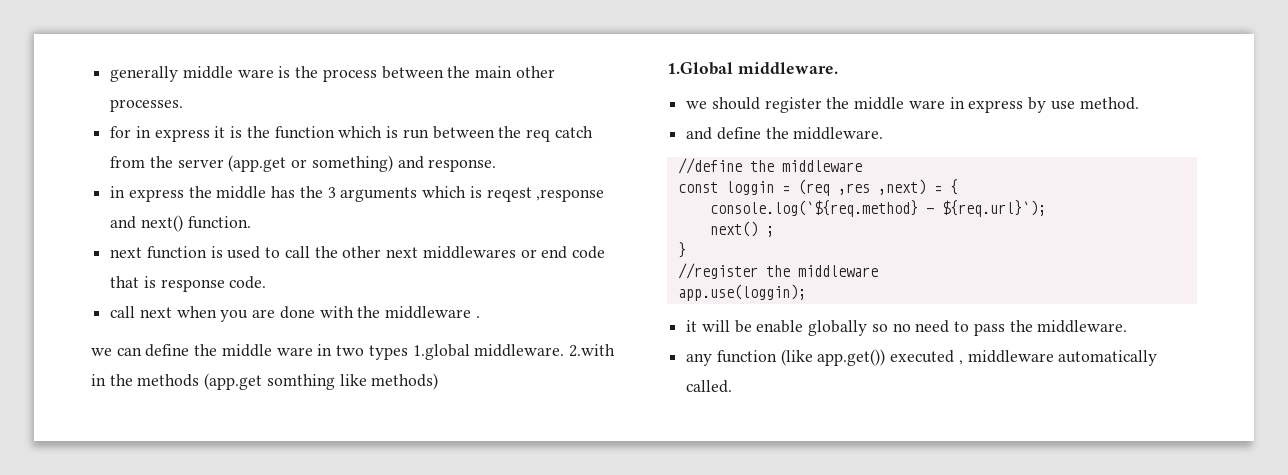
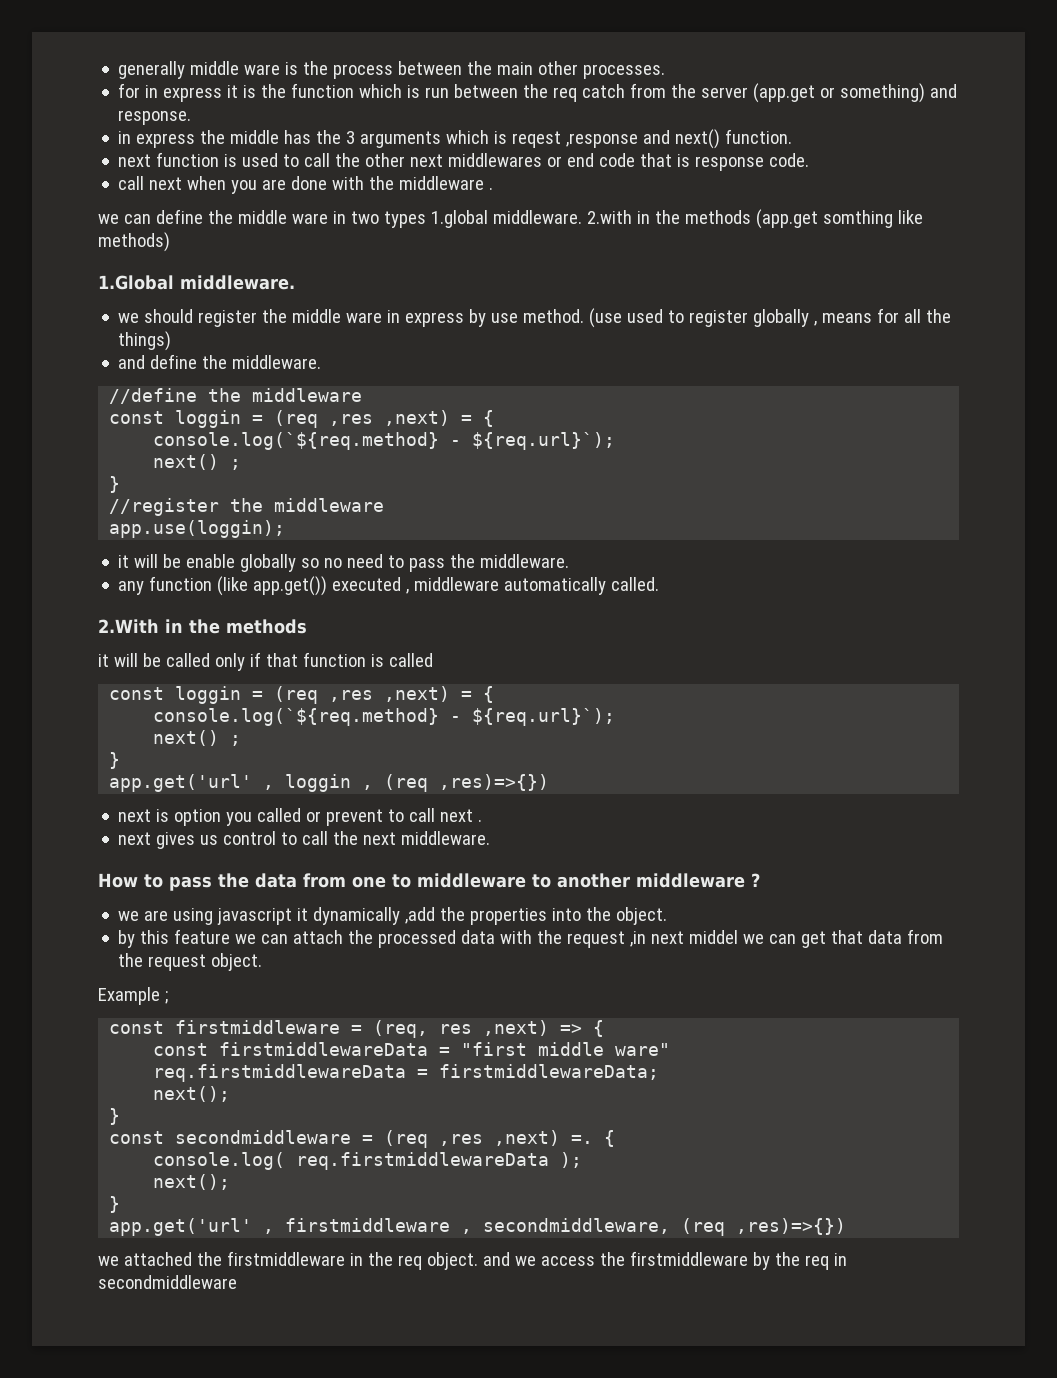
(1139, 103) none -> [589,308,952,328] [118,331,172,351] (use used to register globally , means for all the things)
(733, 386) none -> [98,619,307,634] [98,652,433,671] [109,686,495,704] [153,708,616,726] [153,730,242,746] [109,752,121,769] [109,774,550,792] [118,808,483,826] [118,831,491,849] [98,873,760,891] [118,907,668,925] [118,929,944,948] [118,953,263,971] [98,987,168,1005] [109,1020,605,1038] [153,1042,671,1056] [153,1064,660,1082] [153,1086,231,1102] [109,1108,121,1125] [109,1130,616,1148] [153,1152,583,1170] [153,1174,231,1190] [109,1196,121,1213] [109,1218,847,1236] [98,1251,847,1270] [98,1275,237,1289] // 2.With in the methods // it will be called only if that function is called // const loggin = (req ,res ,next) = { // console.log(`${req.method} - ${req.url}`); // next() ; // } // app.get('url' , loggin , (req ,res)=>{}) // next is option you called or prevent to call next . // next gives us control to call the next middleware. // How to pass the data from one to middleware to another middleware ? // we are using javascript it dynamically ,add the properties into the object. // by this feature we can attach the processed data with the request ,in next middel we can get that data from the request object. // Example ; // const firstmiddleware = (req, res ,next) => { // const firstmiddlewareData = "first middle ware" // req.firstmiddlewareData = firstmiddlewareData; // next(); // } // const secondmiddleware = (req ,res ,next) =. { // console.log( req.firstmiddlewareData ); // next(); // } // app.get('url' , firstmiddleware , secondmiddleware, (req ,res)=>{}) // we attached the firstmiddleware in the req object. and we access the firstmiddleware by the req in secondmiddleware

